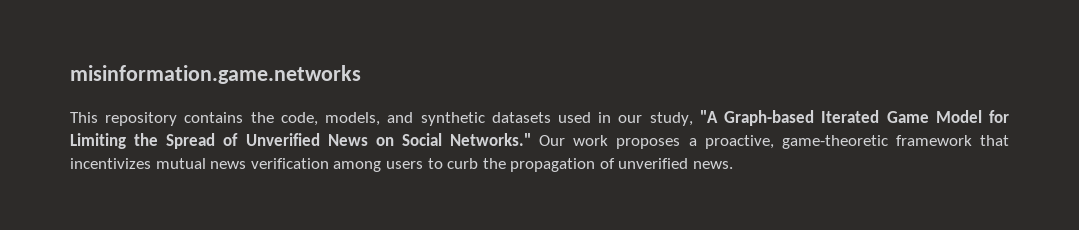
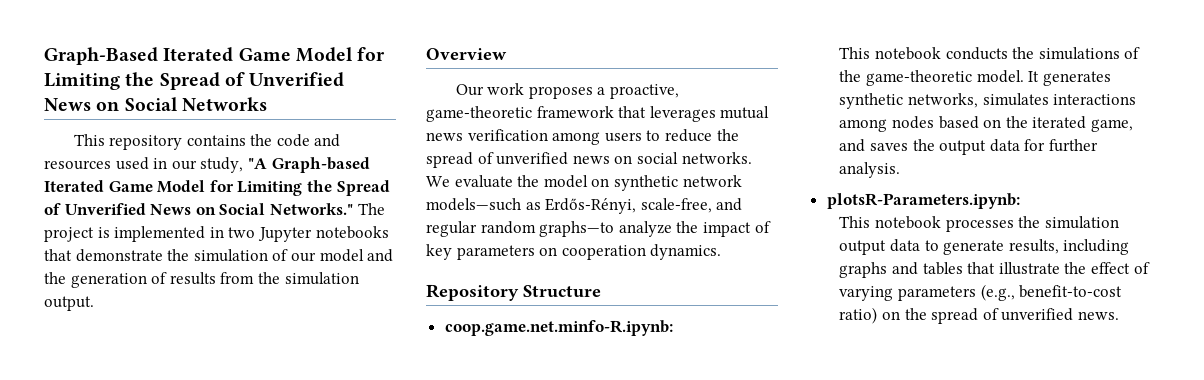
[70,65,361,84] misinformation.game.networks -> [44,47,386,65] [44,72,345,90] [44,97,267,111] Graph-Based Iterated Game Model for Limiting the Spread of Unverified News on Social Networks
[280,112,551,126] code, models, and synthetic datasets -> [276,134,341,147] [44,160,111,170] code and resources
(531, 139) none -> [357,203,385,215] [44,226,389,242] [44,249,394,262] [44,272,359,288] [44,296,94,311] [426,48,507,60] The project is implemented in two Jupyter notebooks that demonstrate the simulation of our model and the generation of results from the simulation output. // Overview //
[70,158,151,169] incentivizes -> [649,106,716,122] leverages
[447,158,596,172] curb the propagation -> [664,129,739,142] [426,152,752,168] [426,175,742,191] [426,198,743,214] [426,221,771,237] [426,244,722,260] [426,284,601,301] [444,320,673,336] [839,47,1141,60] [839,70,1111,86] [839,93,1137,109] [839,116,1133,132] [839,139,1098,155] [839,162,901,178] [826,193,1020,209] [839,216,1119,232] [839,239,1130,255] [839,262,1150,278] [839,284,1123,301] [839,307,979,324] reduce the spread of unverified news on social networks. We evaluate the model on synthetic network models—such as Erdős-Rényi, scale-free, and regular random graphs—to analyze the impact of key parameters on cooperation dynamics. // Repository Structure // coop.game.net.minfo-R.ipynb: // This notebook conducts the simulations of the game-theoretic model. It generates synthetic networks, simulates interactions among nodes based on the iterated game, and saves the output data for further analysis. // plotsR-Parameters.ipynb: // This notebook processes the simulation output data to generate results, including graphs and tables that illustrate the effect of varying parameters (e.g., benefit-to-cost ratio) on the spread

